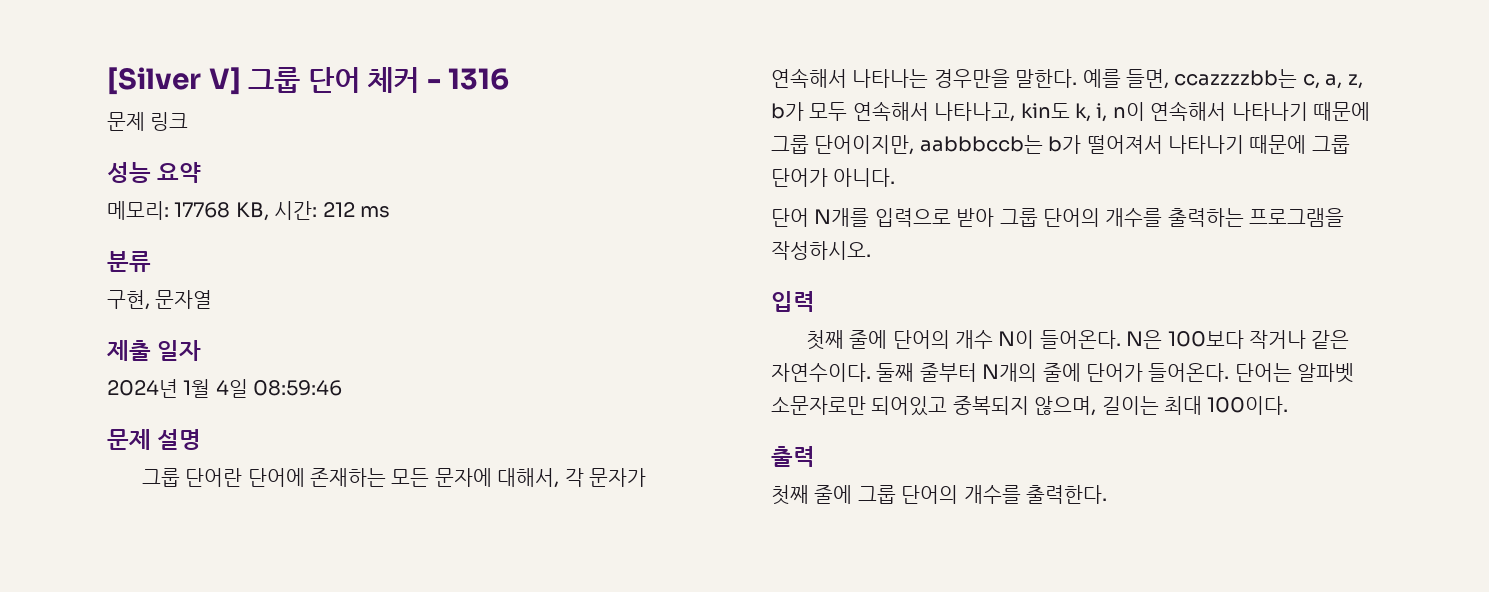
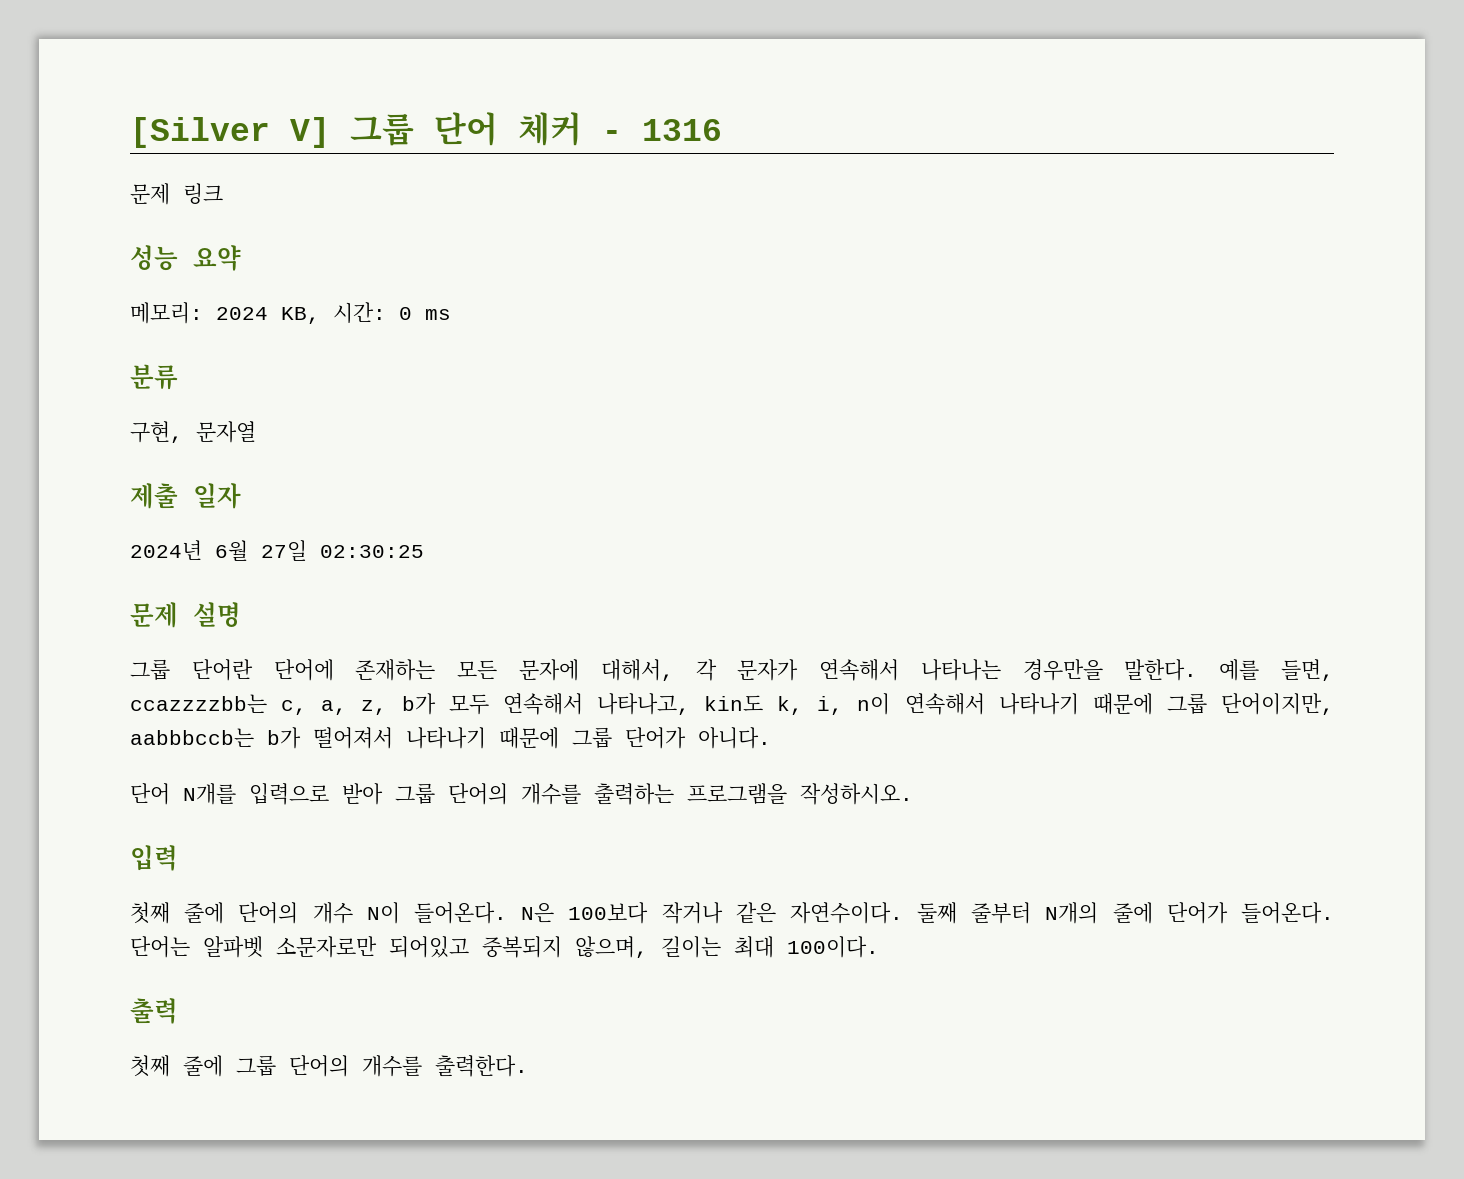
[174,202,231,218] 17768 -> [216,307,268,320] 2024
[322,202,355,217] 212 -> [399,307,412,320] 0
[183,379,343,398] 1월 4일 08:59:46 -> [215,540,424,561] 6월 27일 02:30:25

